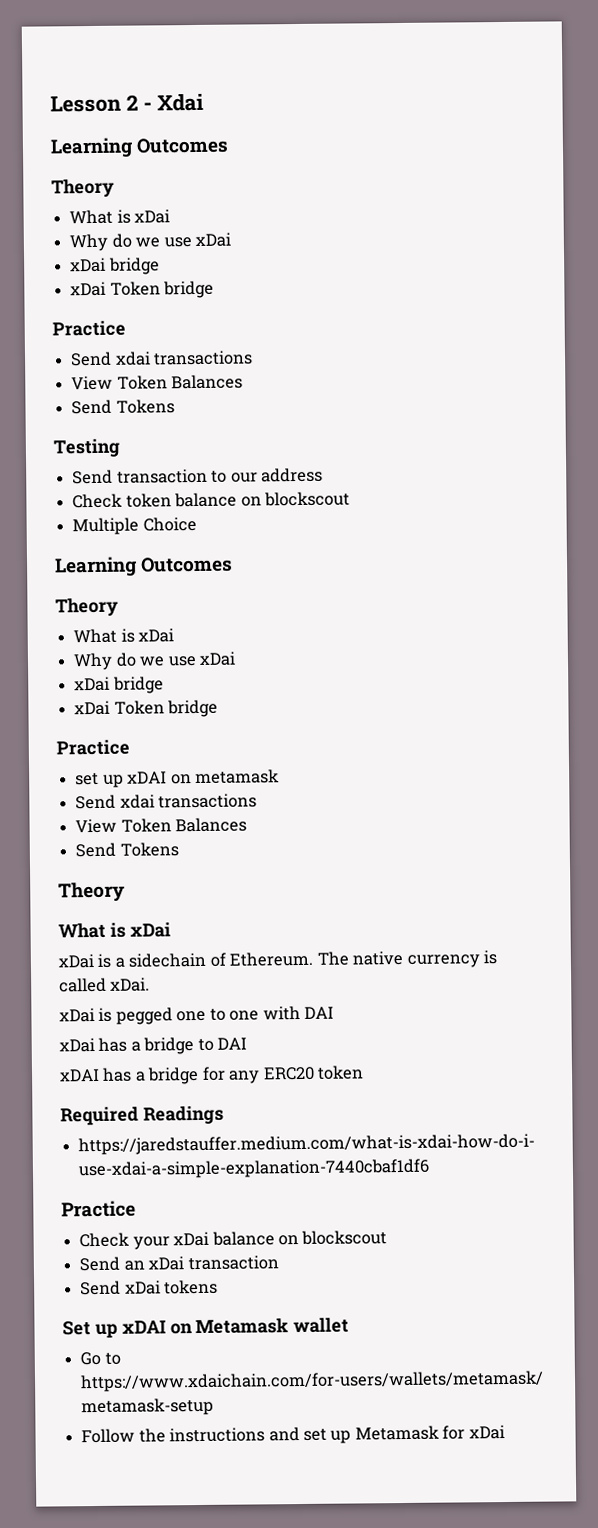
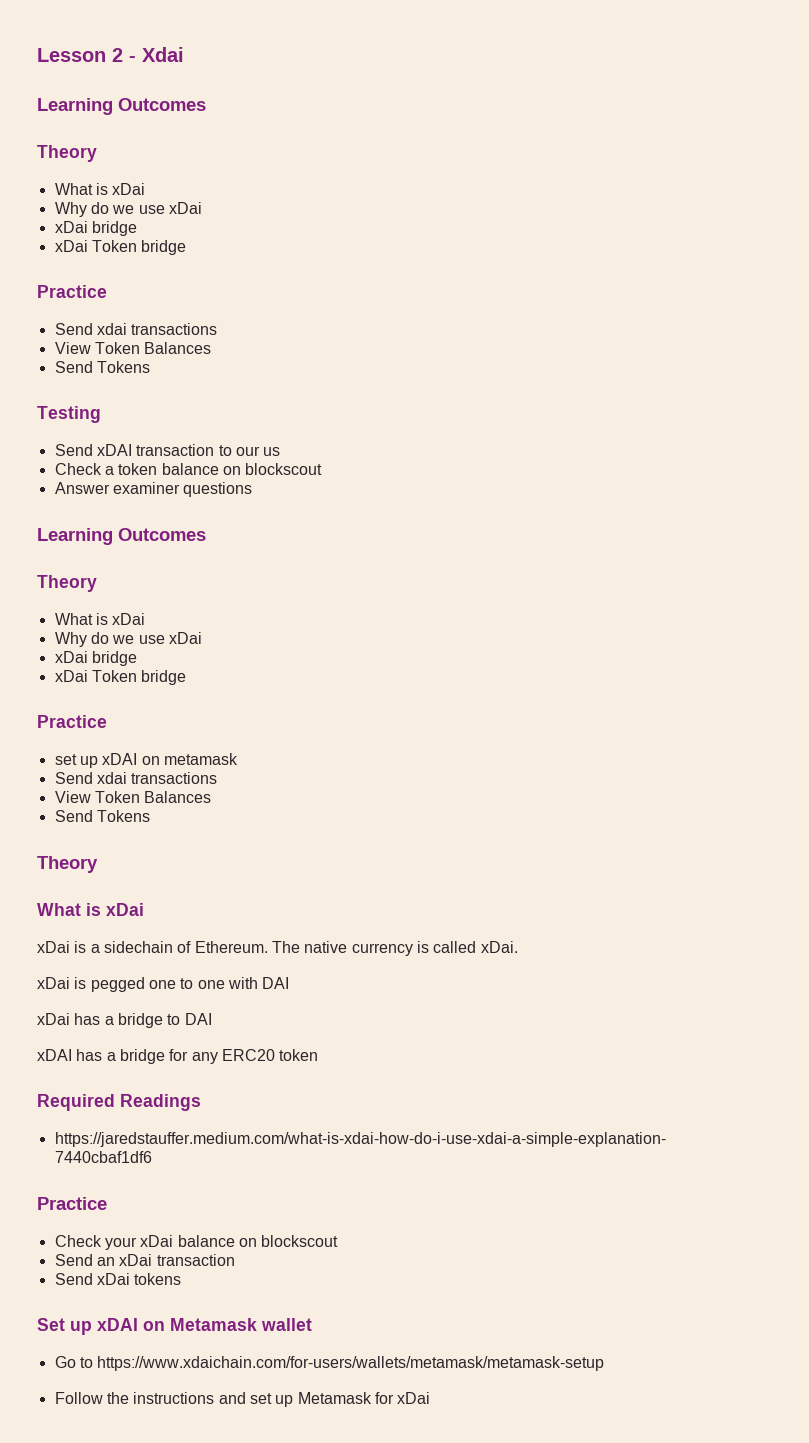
(114, 477) none -> [96,444,132,456] xDAI
[260,467,323,483] [72,493,124,509] address // Check -> [263,447,281,456] [54,463,114,475] us // Check a
[72,516,197,536] Multiple Choice -> [54,482,253,497] Answer examiner questions

